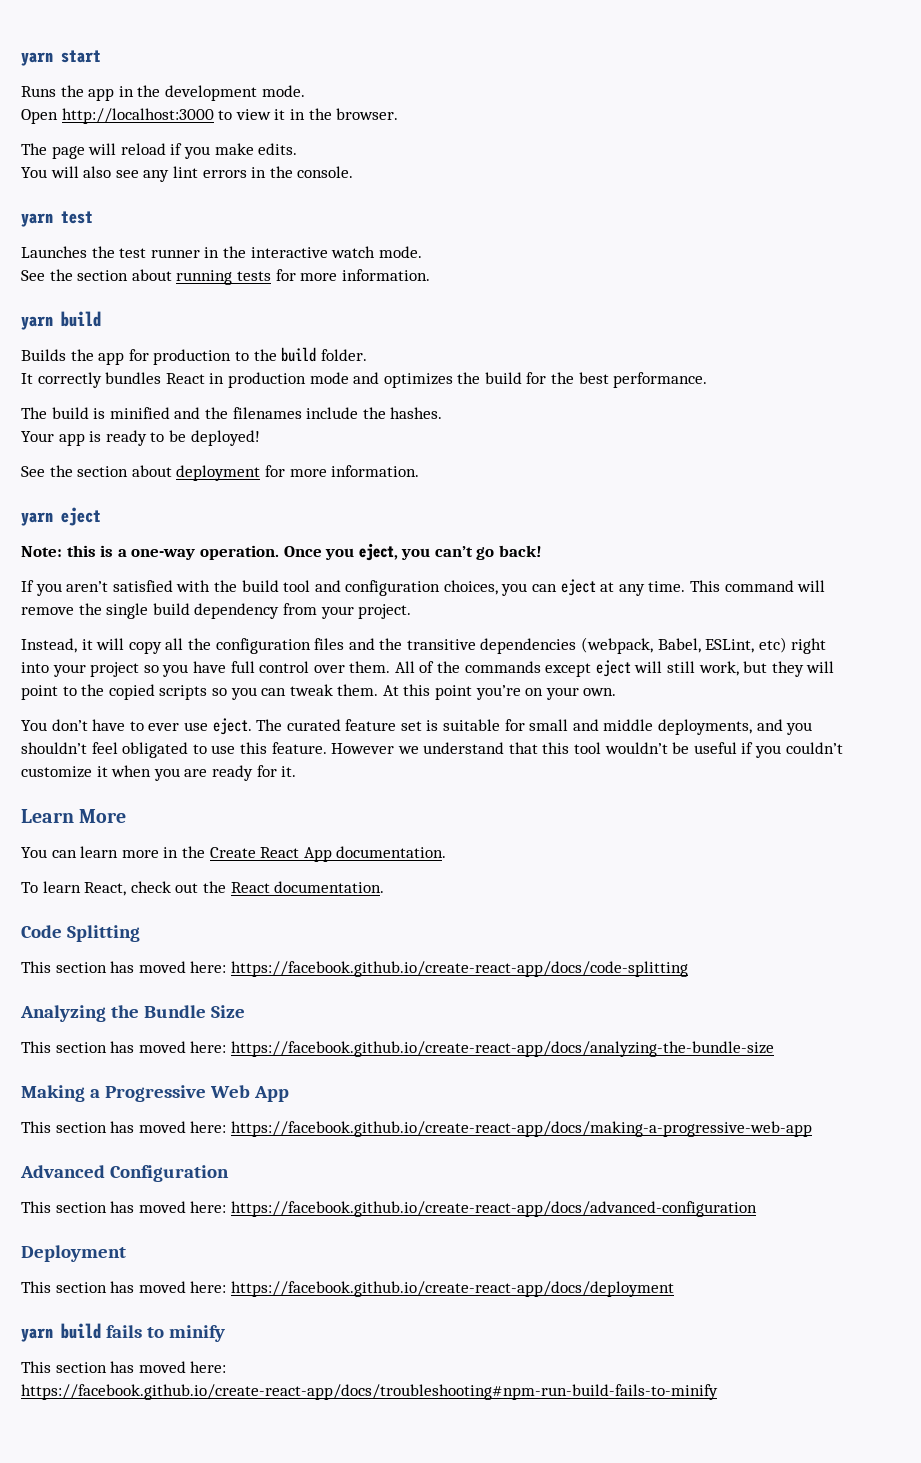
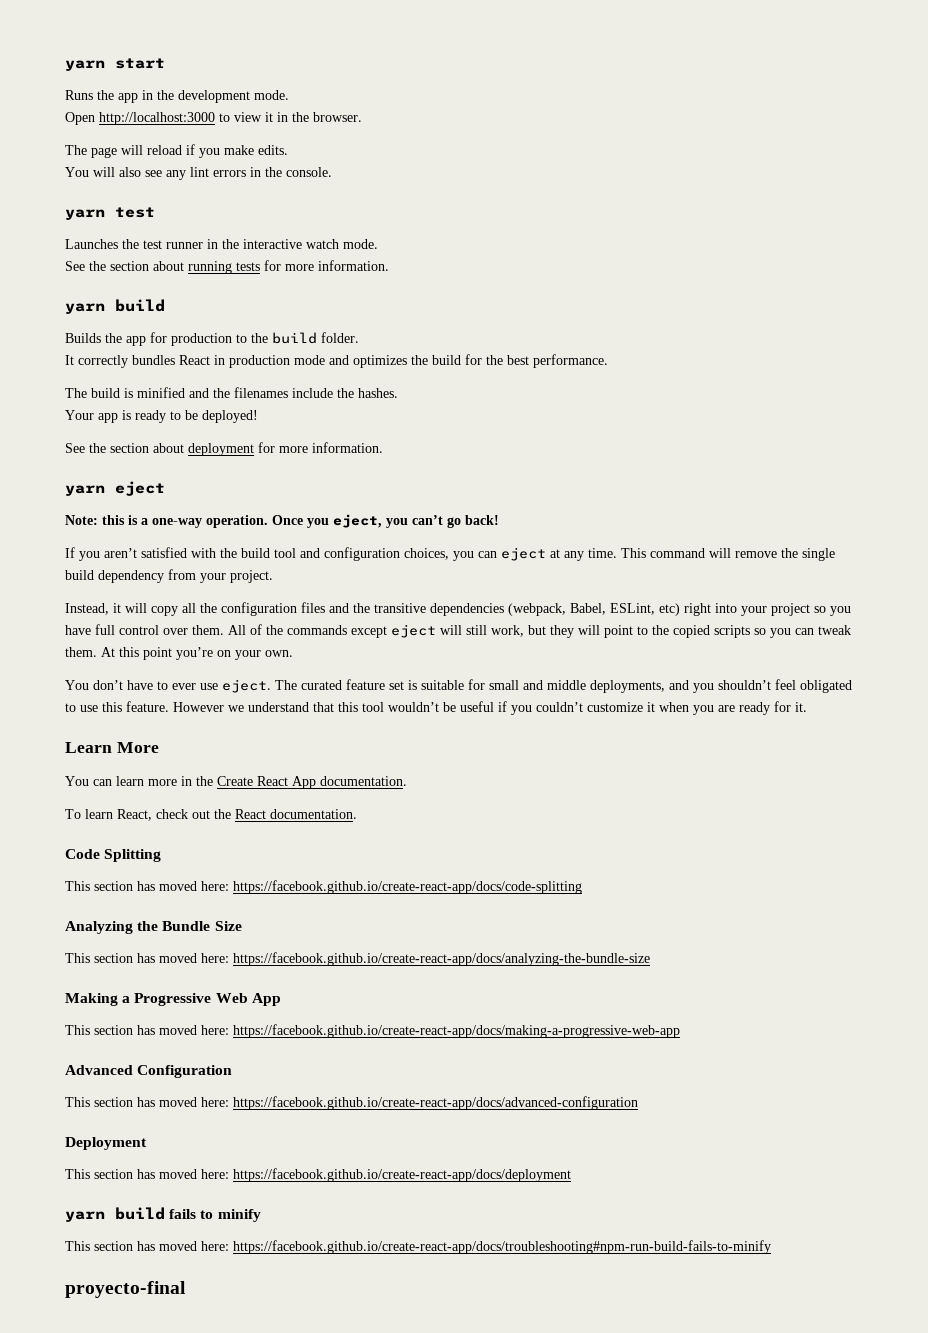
(718, 1392) none -> [65,1281,186,1298] // proyecto-final

